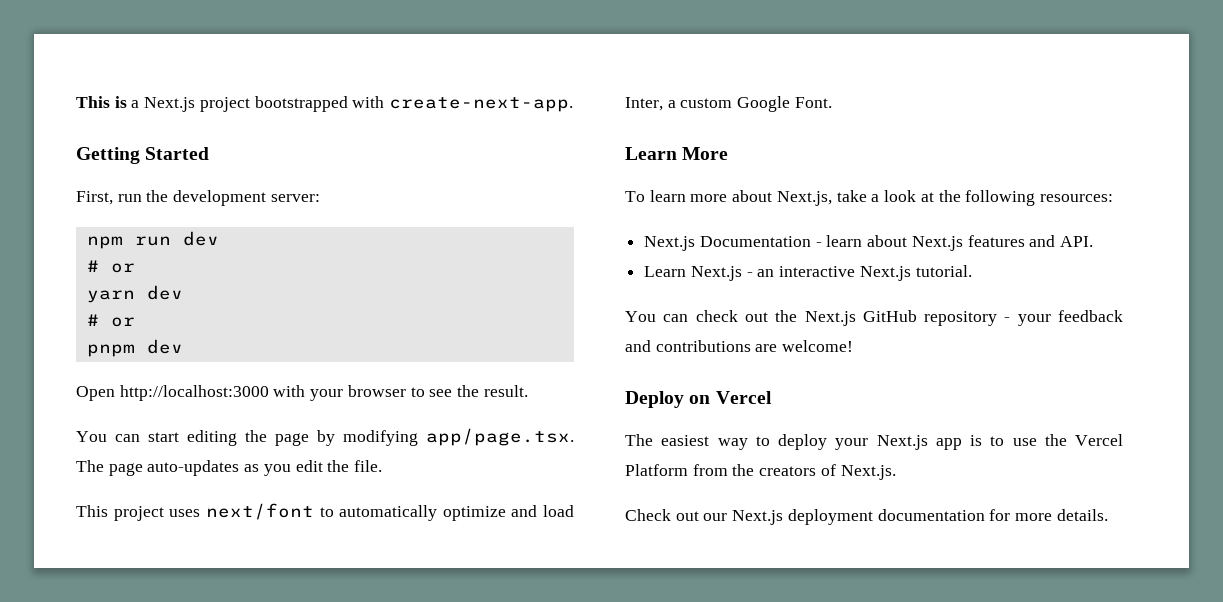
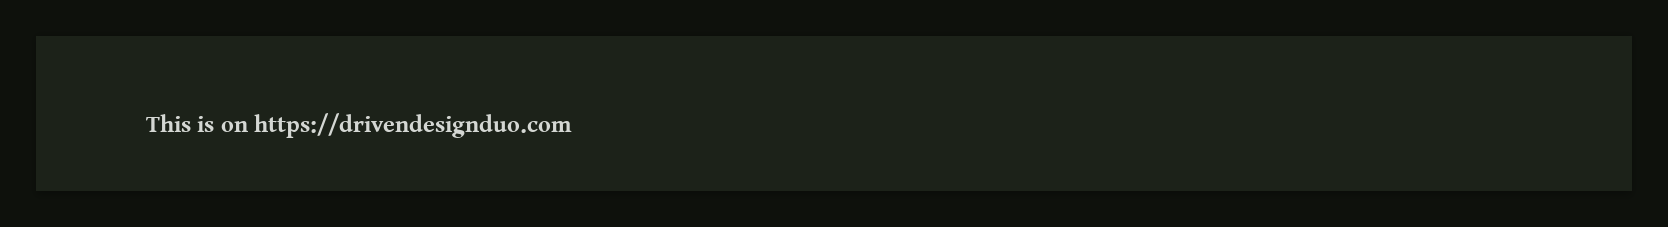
[131,96,574,112] [76,147,210,164] [76,190,320,206] [86,231,219,249] [86,260,135,273] [86,285,183,303] [86,314,135,327] [86,339,183,357] [76,385,528,401] [76,428,574,446] [76,460,383,476] [76,503,574,521] [625,96,832,112] [625,147,729,160] [625,190,1113,206] [644,235,1094,251] [644,265,972,281] [625,310,1123,326] [625,340,854,352] [625,391,772,408] [625,434,1123,450] [625,464,896,480] [625,509,1108,525] a Next.js project bootstrapped with create-next-app. // Getting Started // First, run the development server: // npm run dev // # or // yarn dev // # or // pnpm dev // Open http://localhost:3000 with your browser to see the result. // You can start editing the page by modifying app/page.tsx. The page auto-updates as you edit the file. // This project uses next/font to automatically optimize and load Inter, a custom Google Font. // Learn More // To learn more about Next.js, take a look at the following resources: // Next.js Documentation - learn about Next.js features and API. // Learn Next.js - an interactive Next.js tutorial. // You can check out the Next.js GitHub repository - your feedback and contributions are welcome! // Deploy on Vercel // The easiest way to deploy your Next.js app is to use the Vercel Platform from the creators of Next.js. // Check out our Next.js deployment documentation for more details. -> [220,113,573,138] on https://drivendesignduo.com

